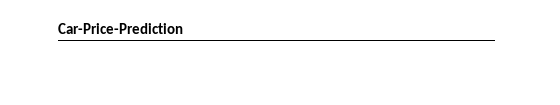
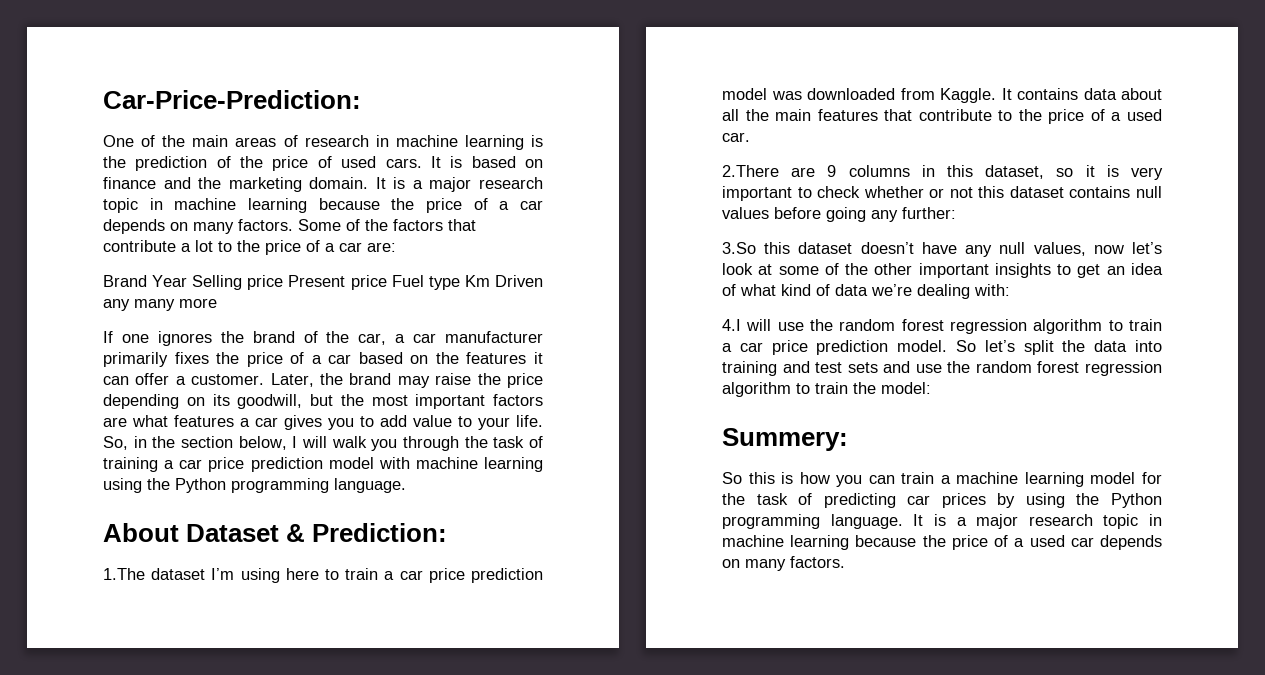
[58,23,183,34] Car-Price-Prediction -> [103,90,361,109] [103,135,544,150] [103,156,544,171] [103,177,543,192] [103,198,543,213] [103,219,476,234] [103,240,396,255] [103,275,543,290] [103,298,217,311] [103,331,543,346] [103,352,543,367] [103,373,543,388] [103,394,543,409] [103,415,543,430] [103,436,543,451] [103,457,543,472] [103,478,406,493] [103,523,448,542] [103,568,543,583] [722,88,1162,103] [722,109,1162,124] [722,132,750,142] [722,165,1163,180] [722,186,1162,201] [722,207,956,222] [722,242,1162,257] [722,263,1163,278] [722,284,1010,299] [722,319,1162,334] [722,340,1162,355] [722,361,1162,376] [722,382,931,397] [722,428,848,451] [722,472,1162,487] [722,493,1162,508] [722,514,1162,529] [722,535,1162,550] [722,556,845,571] Car-Price-Prediction: // One of the main areas of research in machine learning is the prediction of the price of used cars. It is based on finance and the marketing domain. It is a major research topic in machine learning because the price of a car depends on many factors. Some of the factors that contribute a lot to the price of a car are: // Brand Year Selling price Present price Fuel type Km Driven any many more // If one ignores the brand of the car, a car manufacturer primarily fixes the price of a car based on the features it can offer a customer. Later, the brand may raise the price depending on its goodwill, but the most important factors are what features a car gives you to add value to your life. So, in the section below, I will walk you through the task of training a car price prediction model with machine learning using the Python programming language. // About Dataset & Prediction: // 1.The dataset I’m using here to train a car price prediction model was downloaded from Kaggle. It contains data about all the main features that contribute to the price of a used car. // 2.There are 9 columns in this dataset, so it is very important to check whether or not this dataset contains null values before going any further: // 3.So this dataset doesn’t have any null values, now let’s look at some of the other important insights to get an idea of what kind of data we’re dealing with: // 4.I will use the random forest regression algorithm to train a car price prediction model. So let’s split the data into training and test sets and use the random forest regression algorithm to train the model: // Summery: // So this is how you can train a machine learning model for the task of predicting car prices by using the Python programming language. It is a major research topic in machine learning because the price of a used car depends on many factors.

